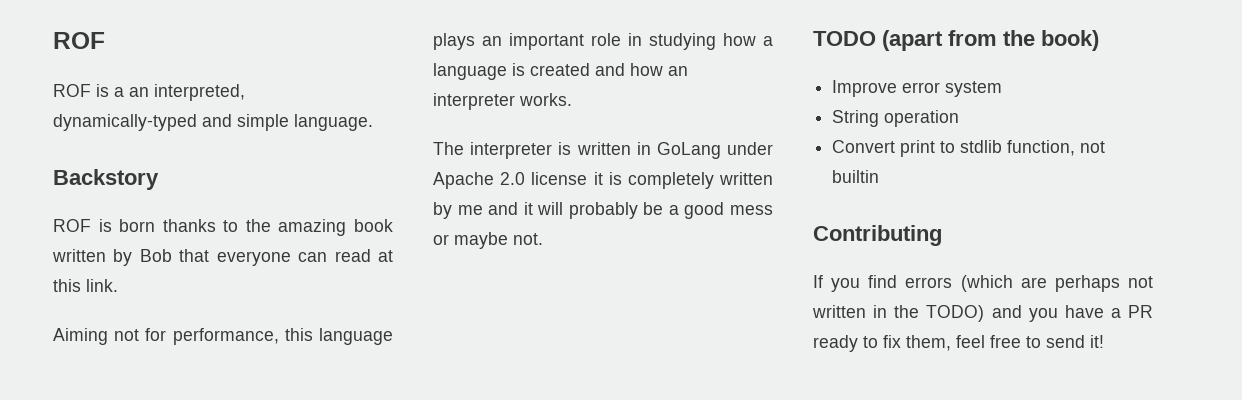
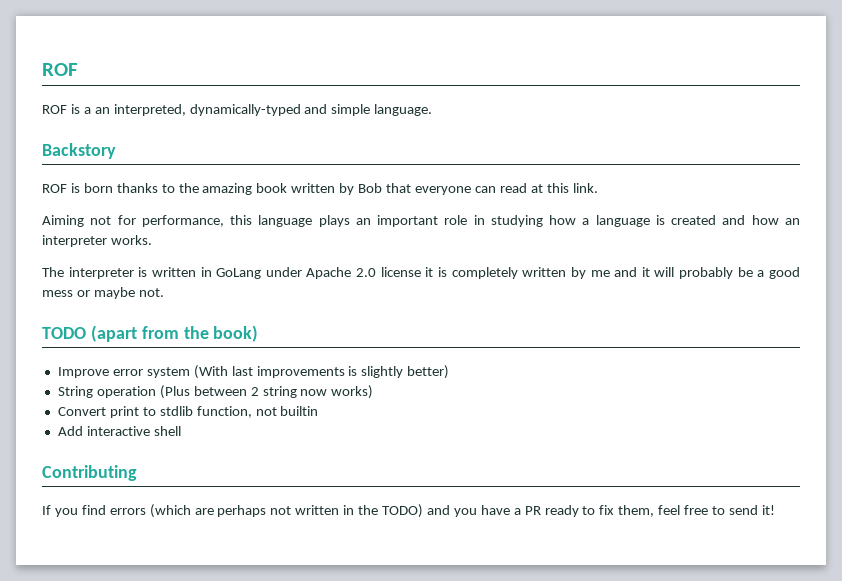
[832,110,960,127] // String operation -> [193,365,450,379] [57,385,374,399] (With last improvements is slightly better) // String operation (Plus between 2 string now works)
(880, 176) none -> [57,426,181,436] // Add interactive shell

